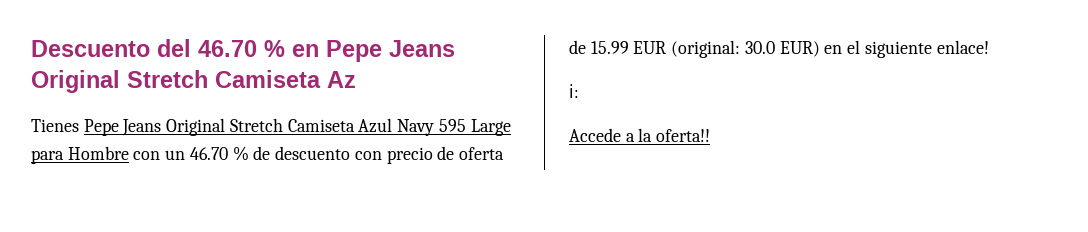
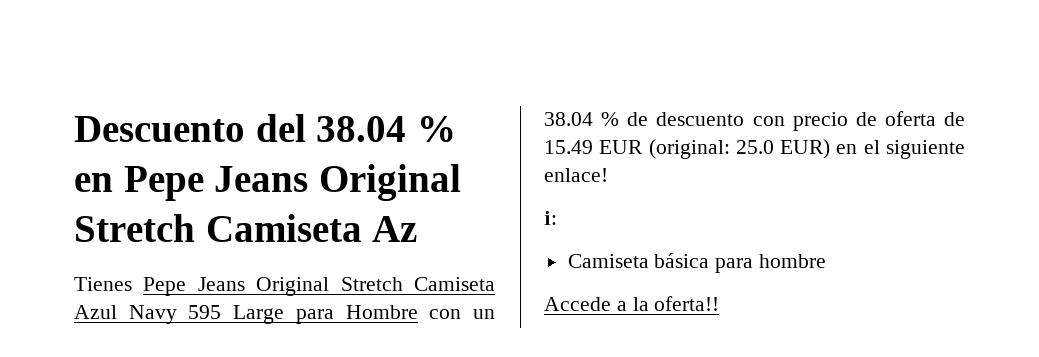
[198,40,257,57] 46.70 -> [316,116,407,142] 38.04
[189,147,228,160] 46.70 -> [544,112,593,126] 38.04
[590,41,629,54] 15.99 -> [544,140,593,154] 15.49
[744,41,775,54] 30.0 -> [735,140,774,154] 25.0
(579, 91) none -> [567,253,827,273] // Camiseta básica para hombre

